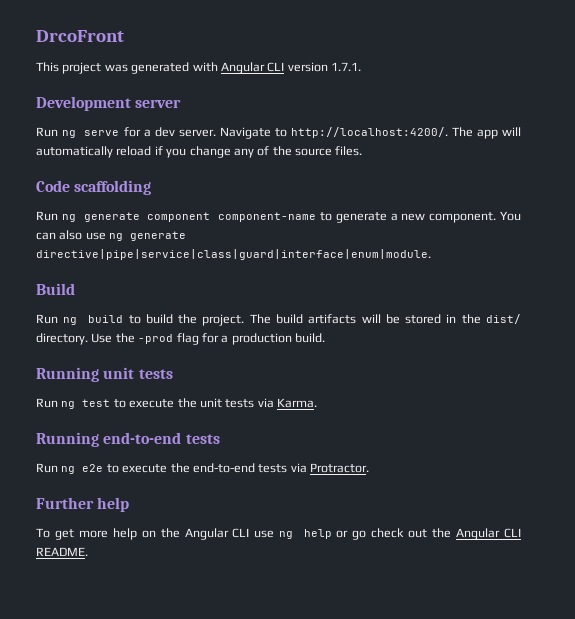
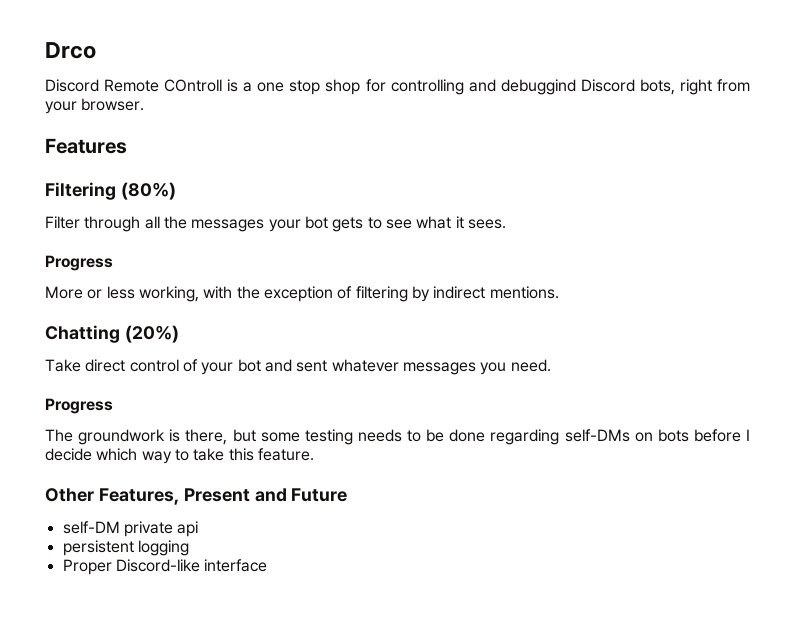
[36,30,124,42] [36,62,361,74] [36,96,182,111] [36,127,521,139] [36,146,363,158] [36,180,152,195] [36,211,521,223] [36,230,187,241] [36,249,431,260] [36,283,75,295] [36,314,521,326] [36,333,325,345] [36,367,173,382] [36,398,317,409] [36,432,220,447] [36,463,369,474] [36,497,130,512] [36,528,521,540] [36,547,88,556] DrcoFront // This project was generated with Angular CLI version 1.7.1. // Development server // Run ng serve for a dev server. Navigate to http://localhost:4200/. The app will automatically reload if you change any of the source files. // Code scaffolding // Run ng generate component component-name to generate a new component. You can also use ng generate directive|pipe|service|class|guard|interface|enum|module. // Build // Run ng build to build the project. The build artifacts will be stored in the dist/ directory. Use the -prod flag for a production build. // Running unit tests // Run ng test to execute the unit tests via Karma. // Running end-to-end tests // Run ng e2e to execute the end-to-end tests via Protractor. // Further help // To get more help on the Angular CLI use ng help or go check out the Angular CLI README. -> [45,42,96,59] [45,79,751,95] [45,98,145,114] [45,138,127,154] [45,182,176,200] [45,216,506,232] [45,255,113,271] [45,286,559,302] [45,325,179,343] [45,359,551,375] [45,398,113,414] [45,429,750,445] [45,448,314,464] [45,488,348,505] [62,521,199,537] [62,540,189,556] [62,559,268,575] Drco // Discord Remote COntroll is a one stop shop for controlling and debuggind Discord bots, right from your browser. // Features // Filtering (80%) // Filter through all the messages your bot gets to see what it sees. // Progress // More or less working, with the exception of filtering by indirect mentions. // Chatting (20%) // Take direct control of your bot and sent whatever messages you need. // Progress // The groundwork is there, but some testing needs to be done regarding self-DMs on bots before I decide which way to take this feature. // Other Features, Present and Future // self-DM private api // persistent logging // Proper Discord-like interface

